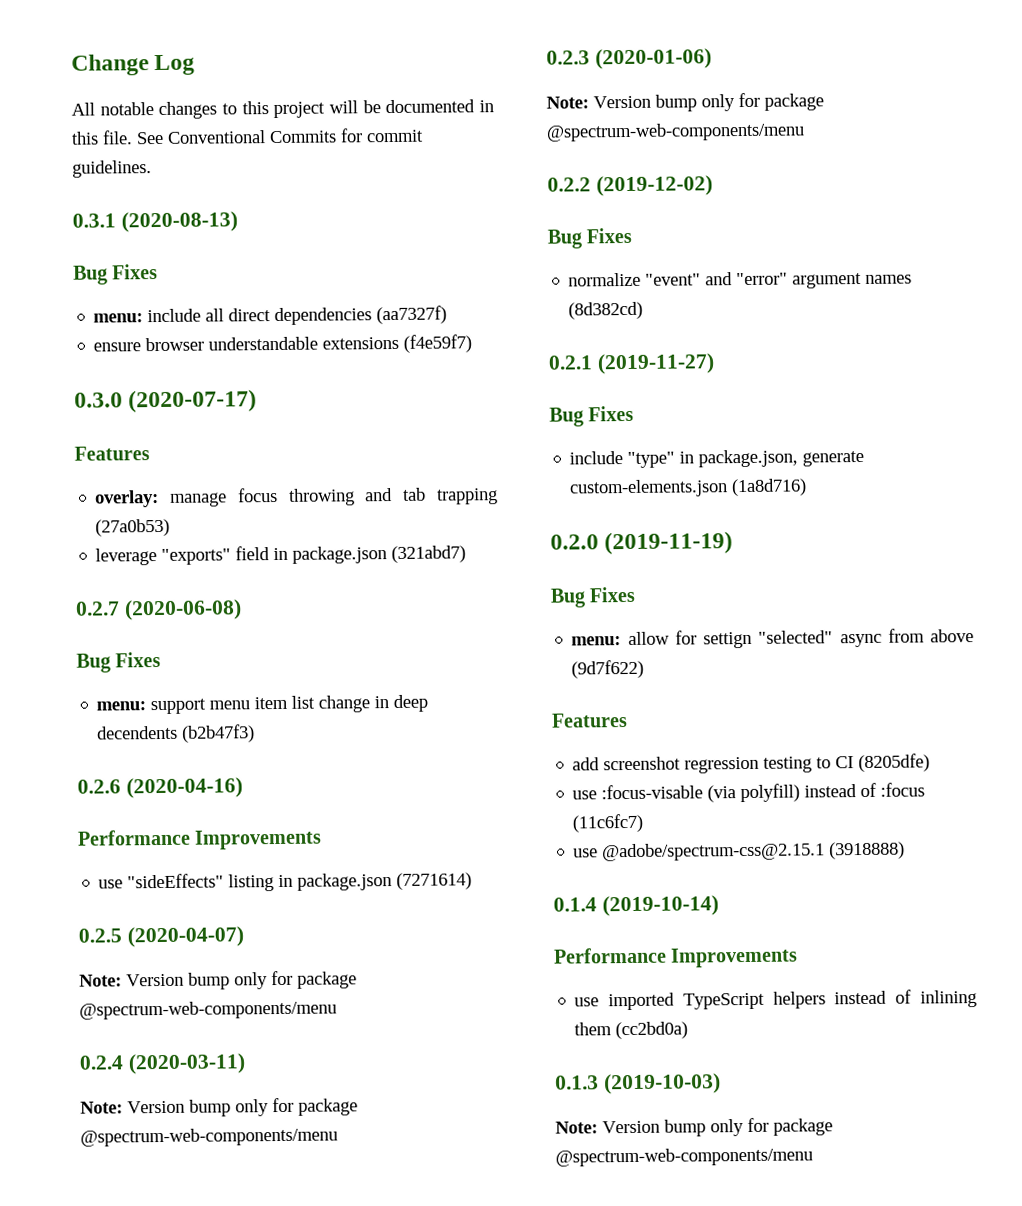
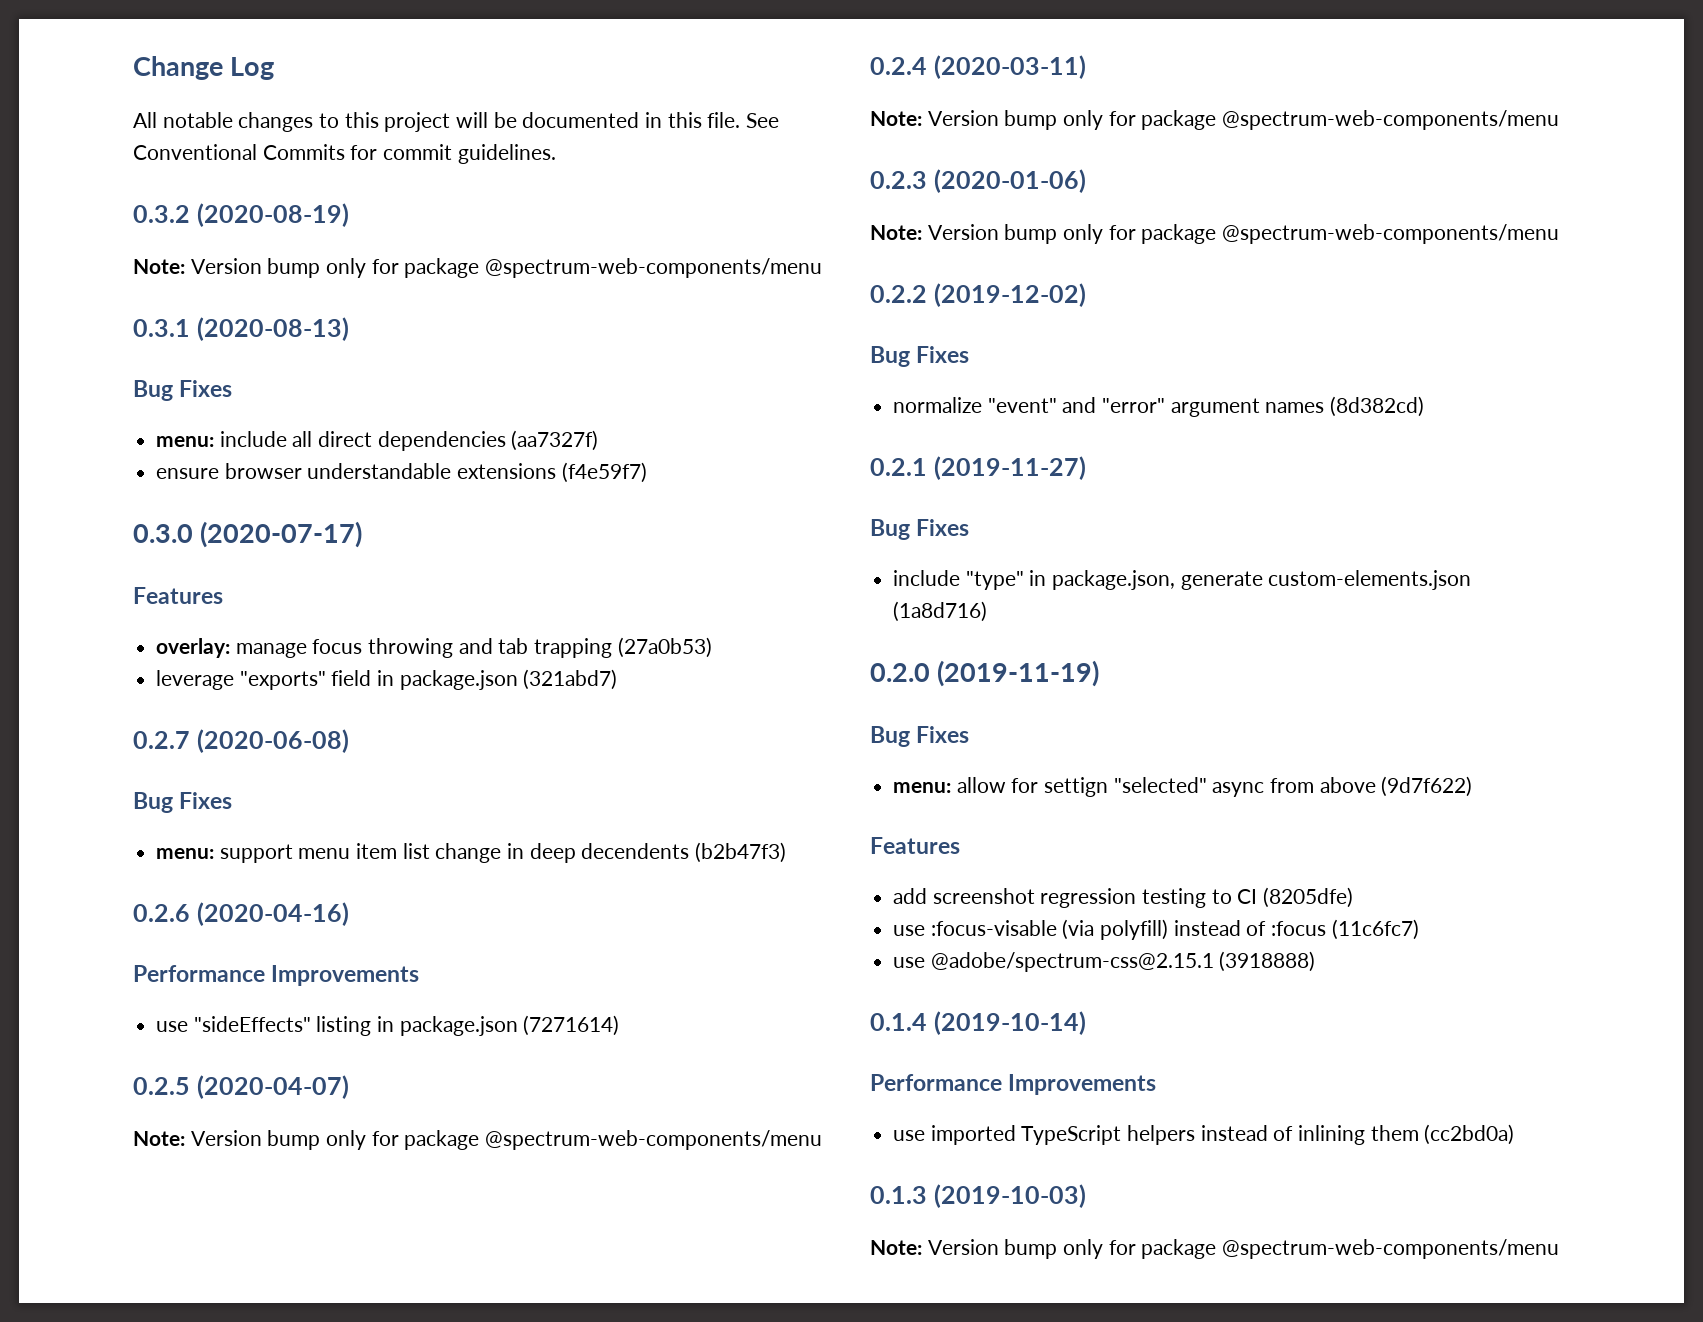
(152, 169) none -> [133,203,349,227] [133,258,823,278] // 0.3.2 (2020-08-19) // Note: Version bump only for package @spectrum-web-components/menu

